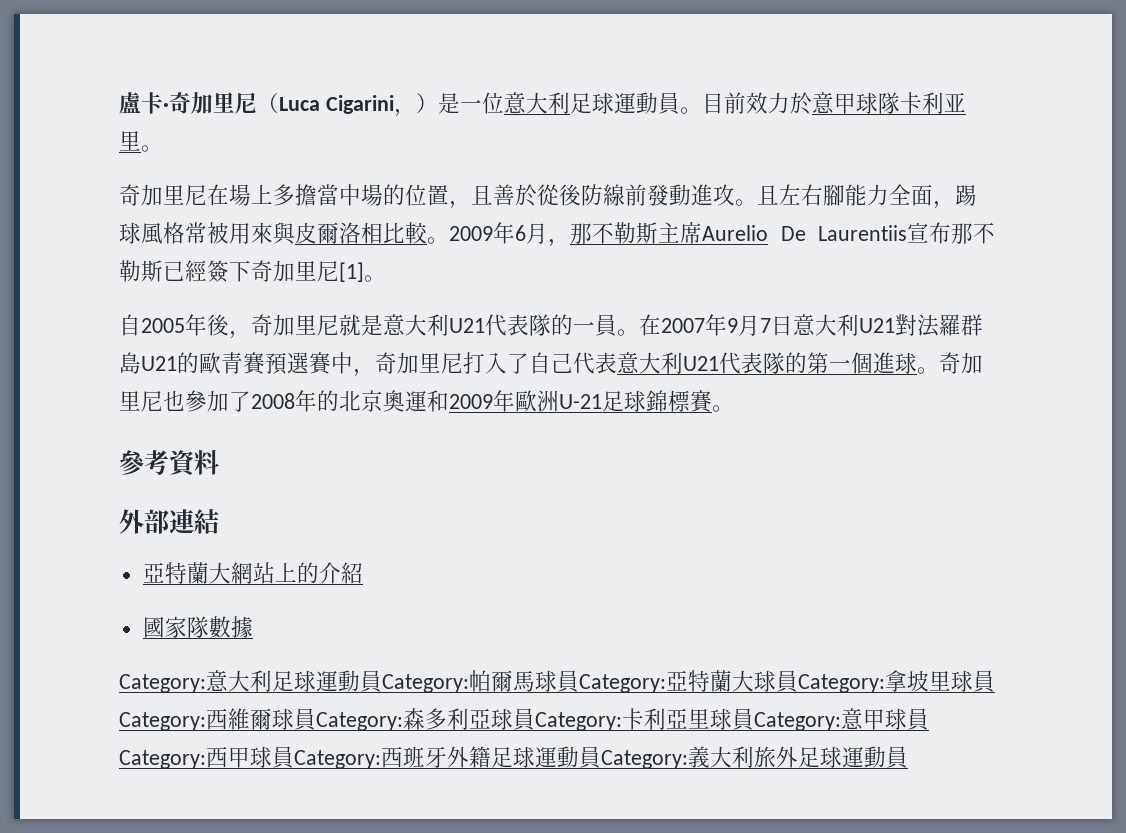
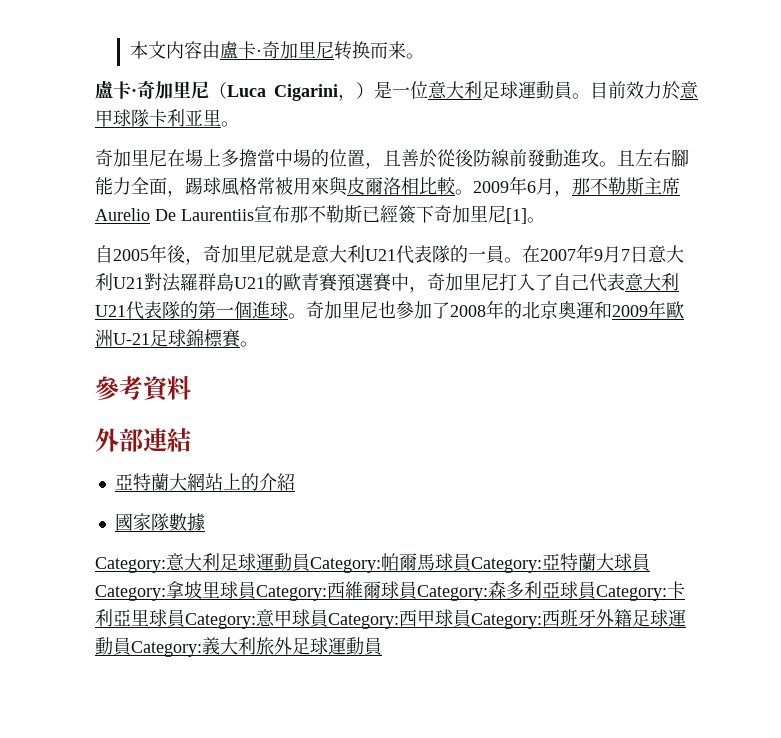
(119, 103) none -> [129,41,424,60] 本文内容由盧卡·奇加里尼转换而来。 //

